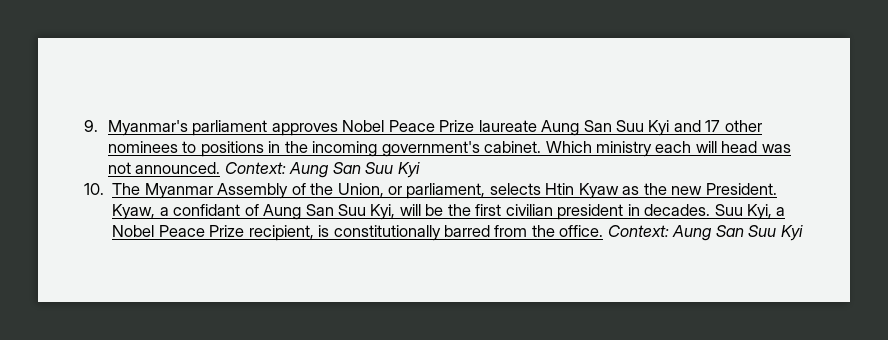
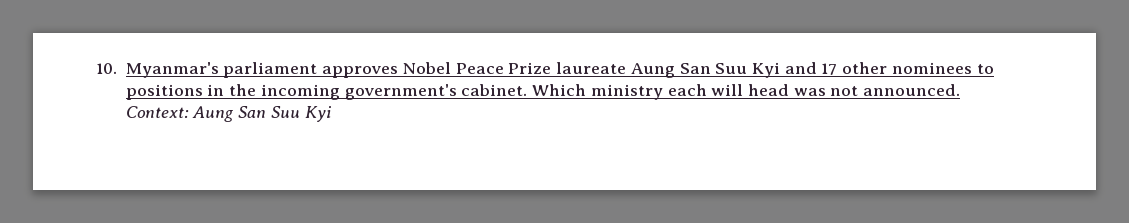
[84,120,98,132] 9. -> [96,63,117,74] 10.
[84,183,777,199] [112,204,786,220] [112,225,803,241] // 10. The Myanmar Assembly of the Union, or parliament, selects Htin Kyaw as the new President. Kyaw, a confidant of Aung San Suu Kyi, will be the first civilian president in decades. Suu Kyi, a Nobel Peace Prize recipient, is constitutionally barred from the office. Context: Aung San Suu Kyi -> (331, 114) none

